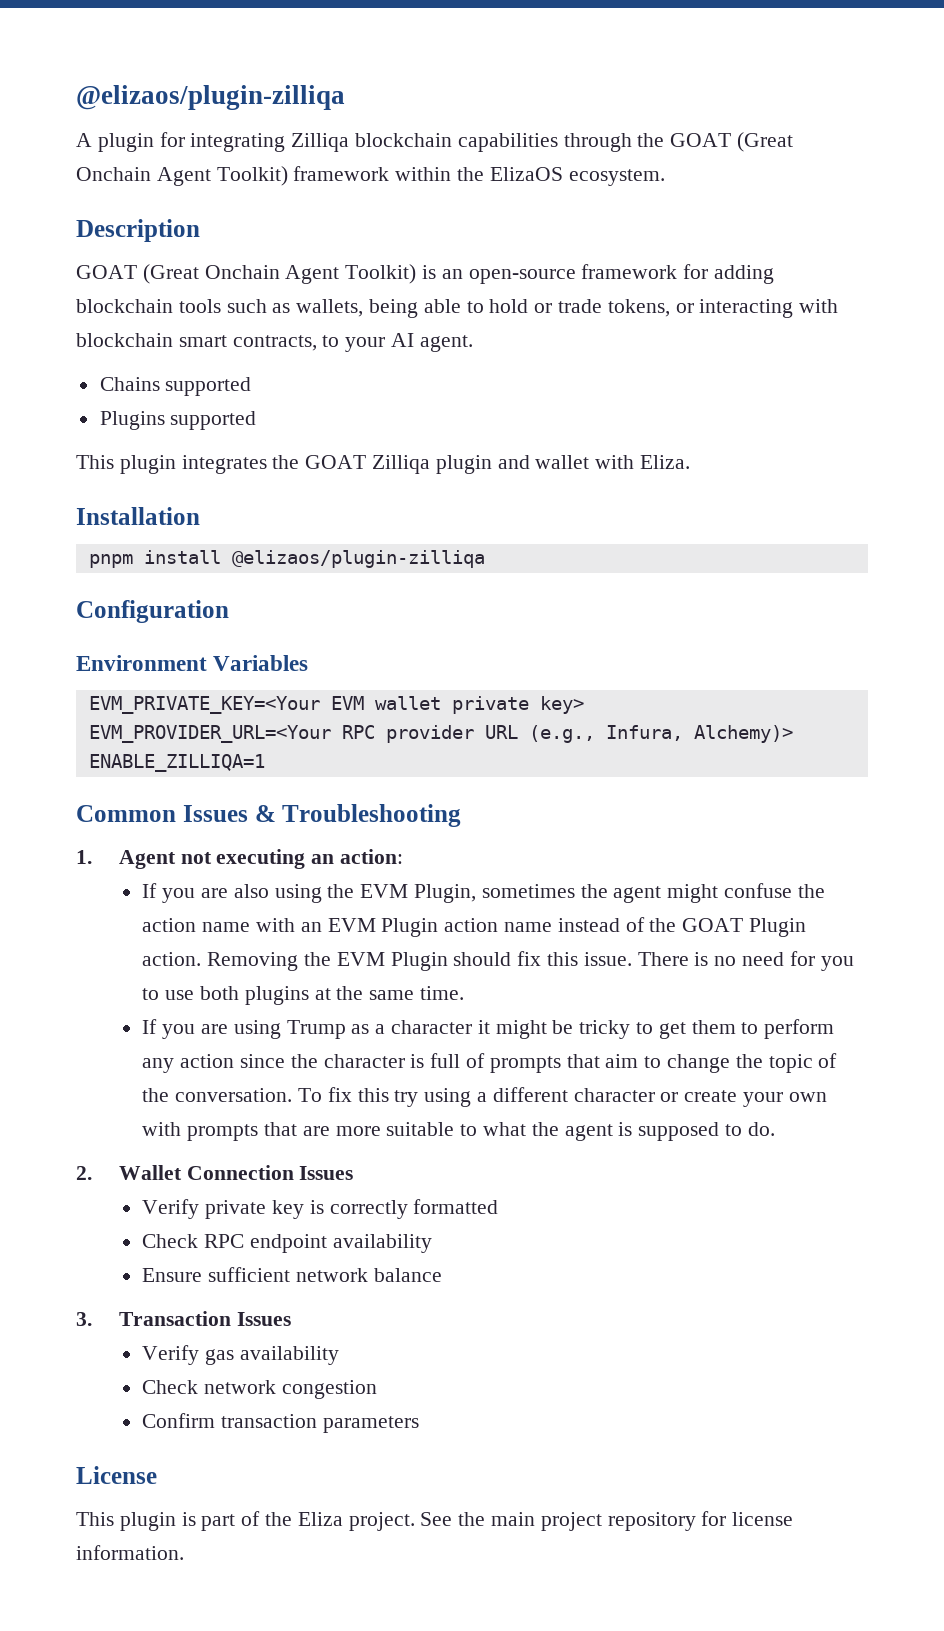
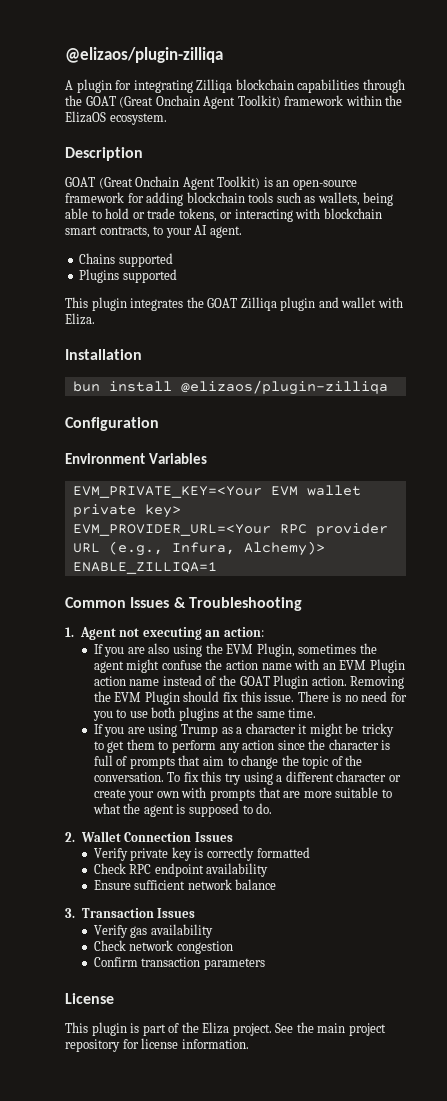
[88,554,133,568] pnpm -> [72,381,100,392] bun

